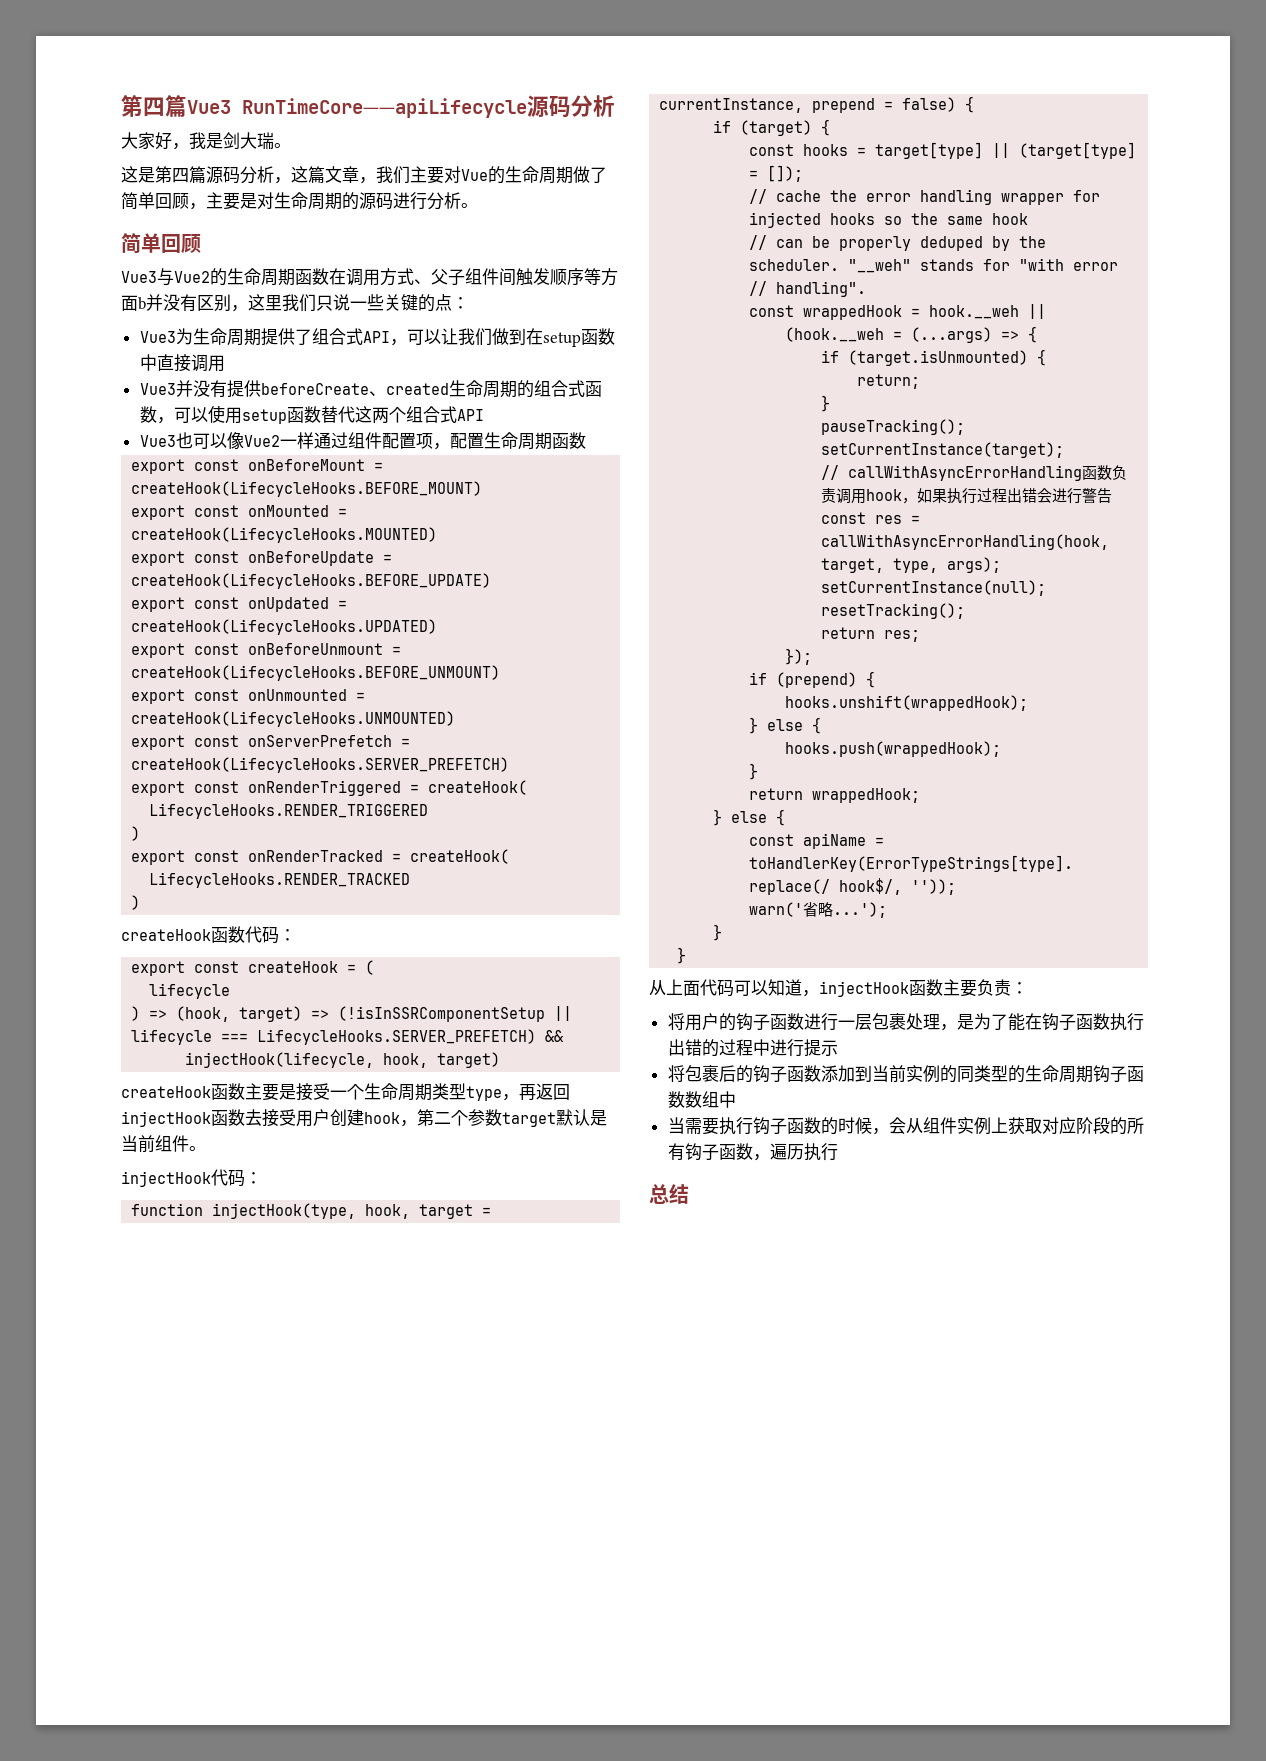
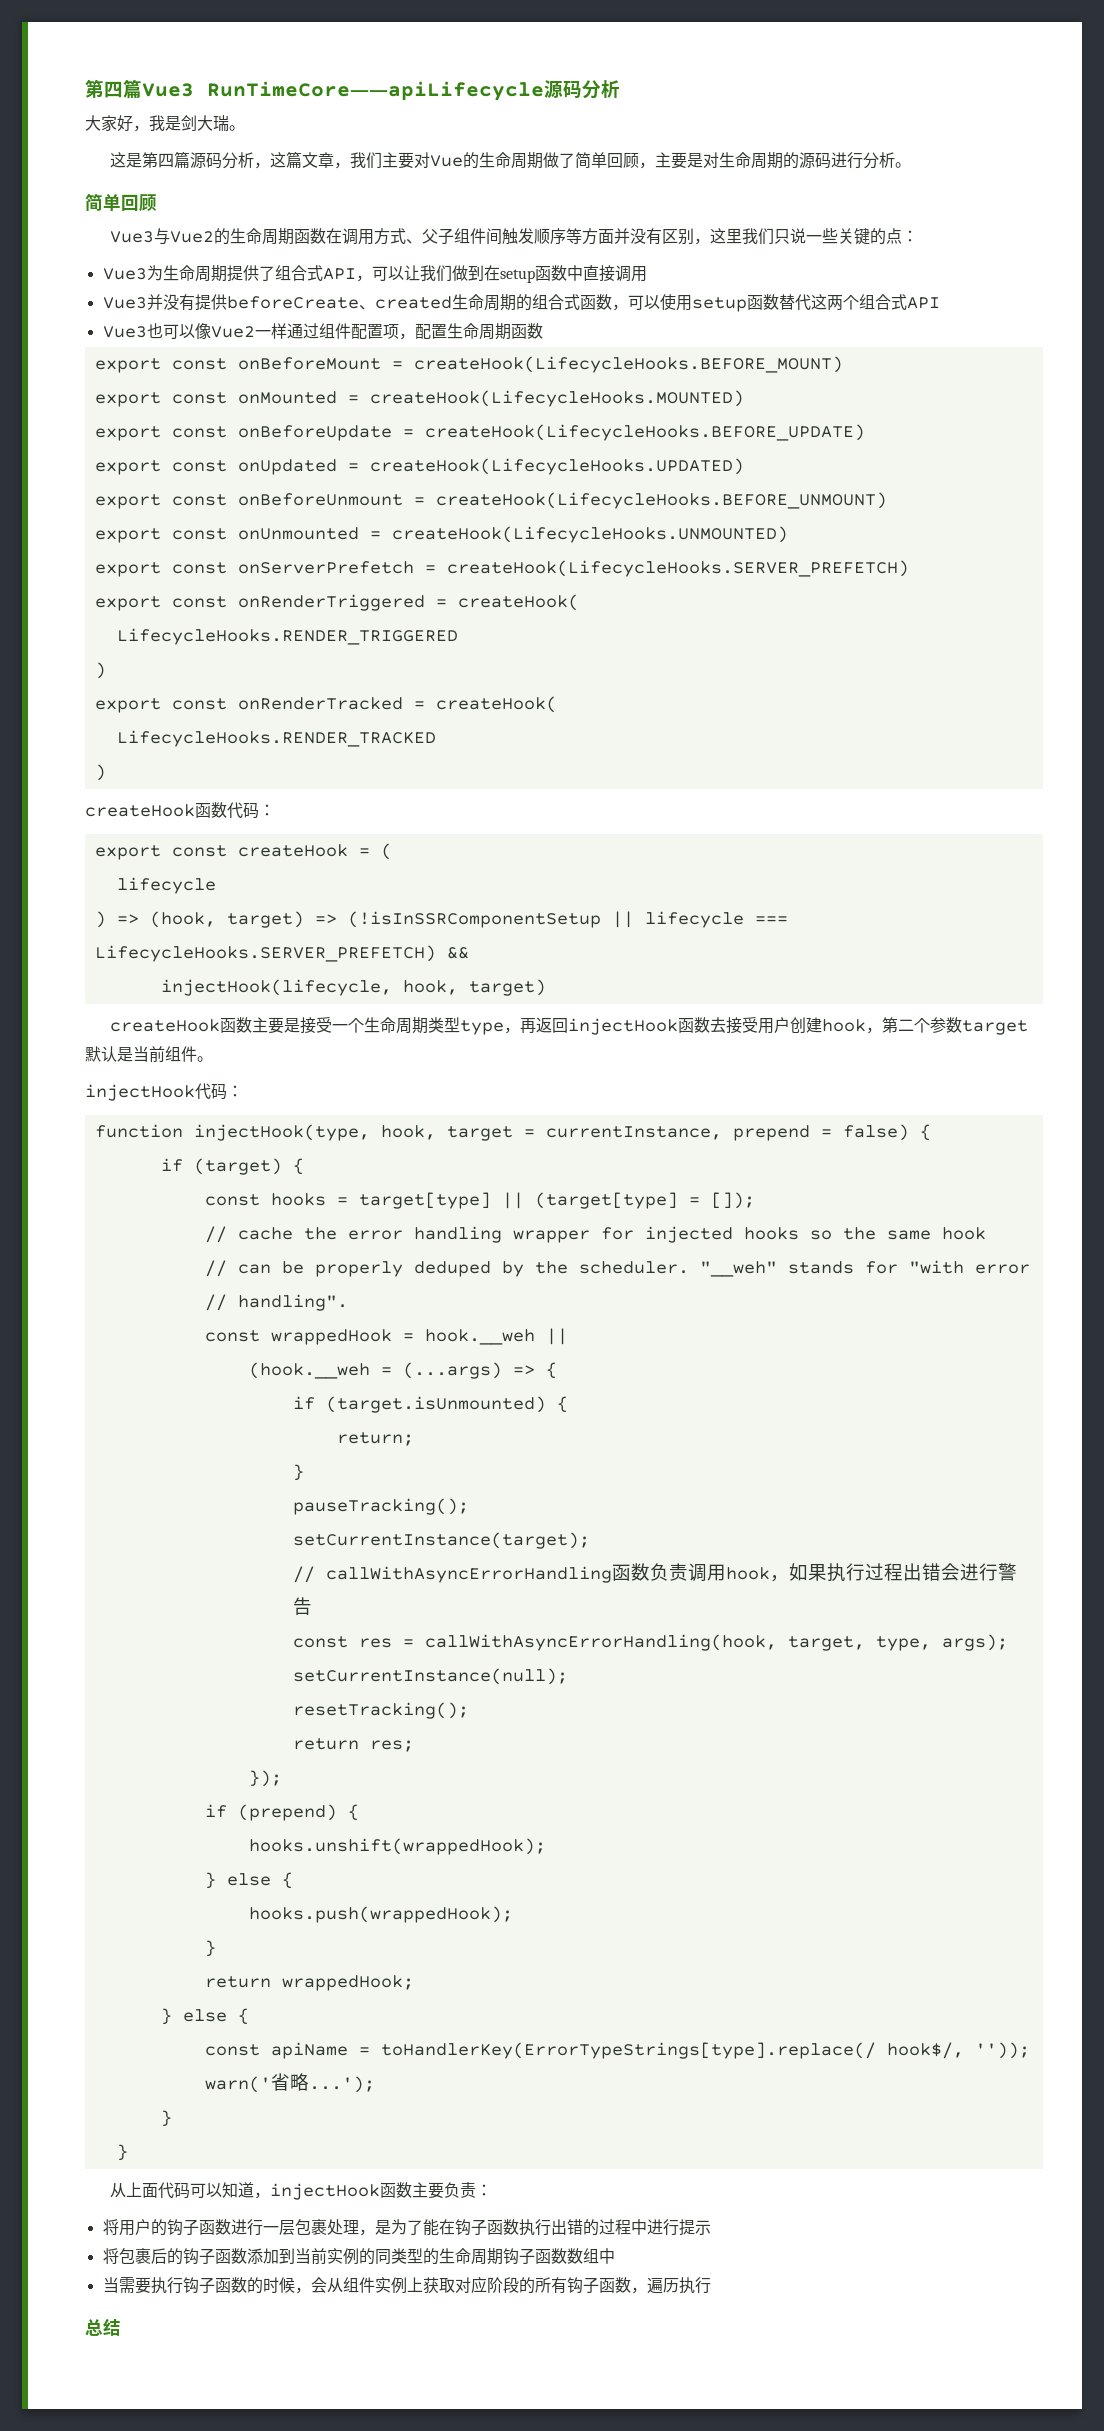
[138,297,146,310] b -> (614, 236) none

